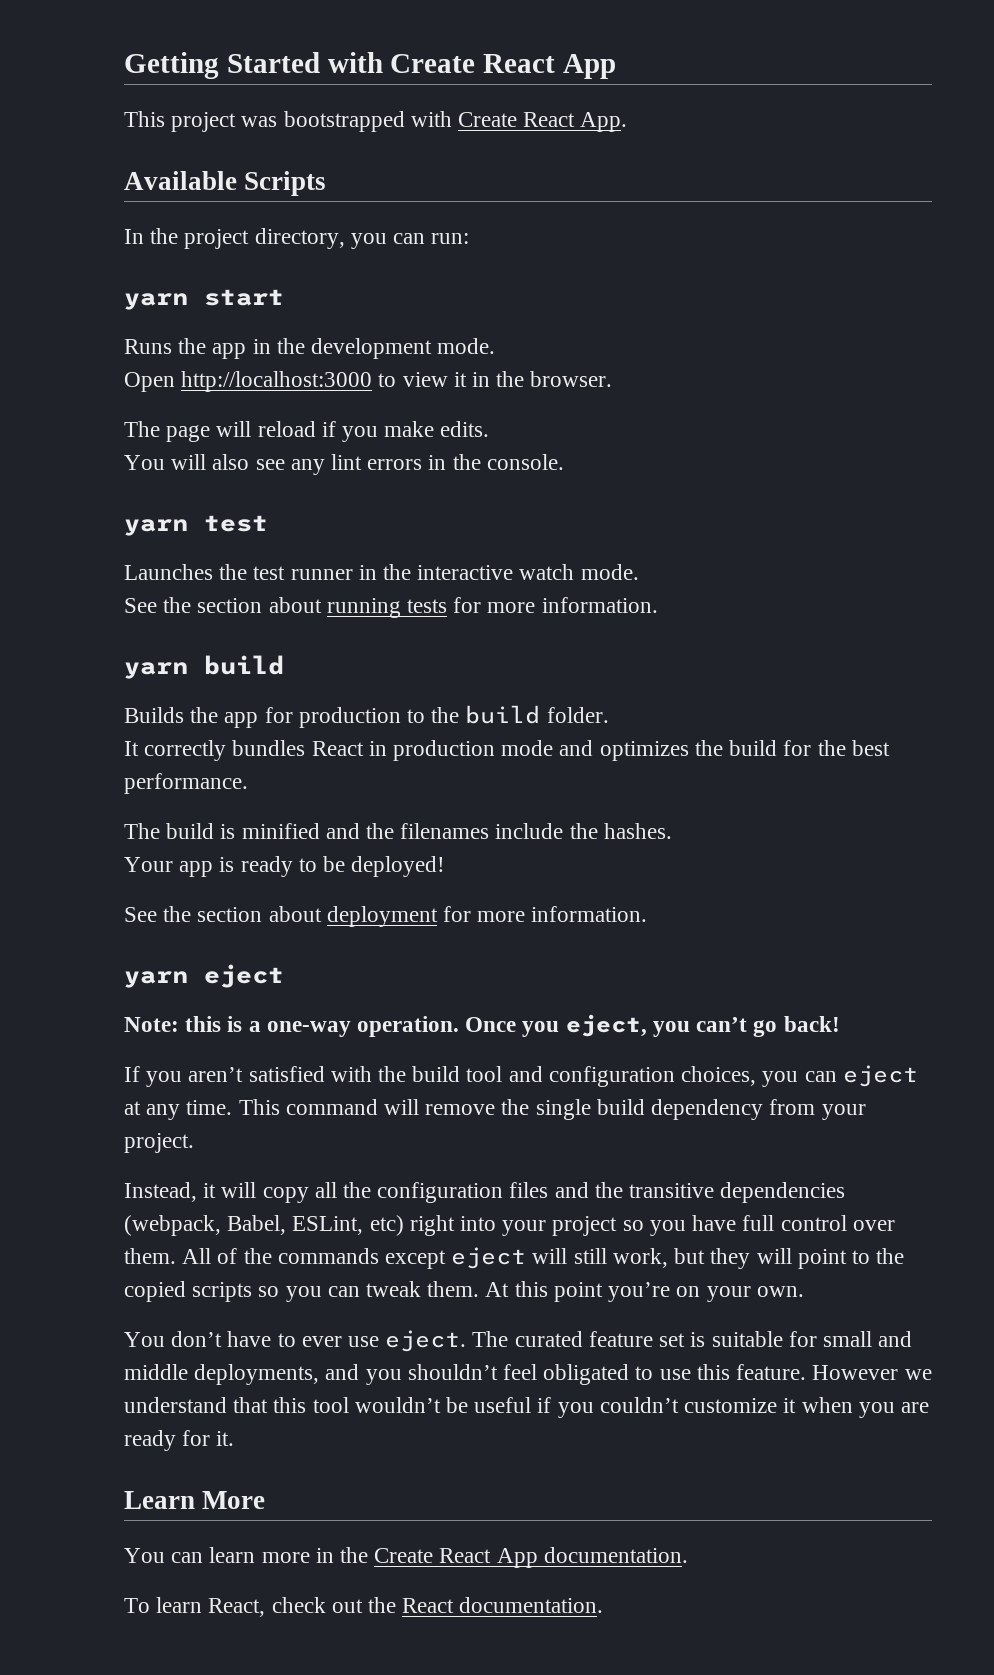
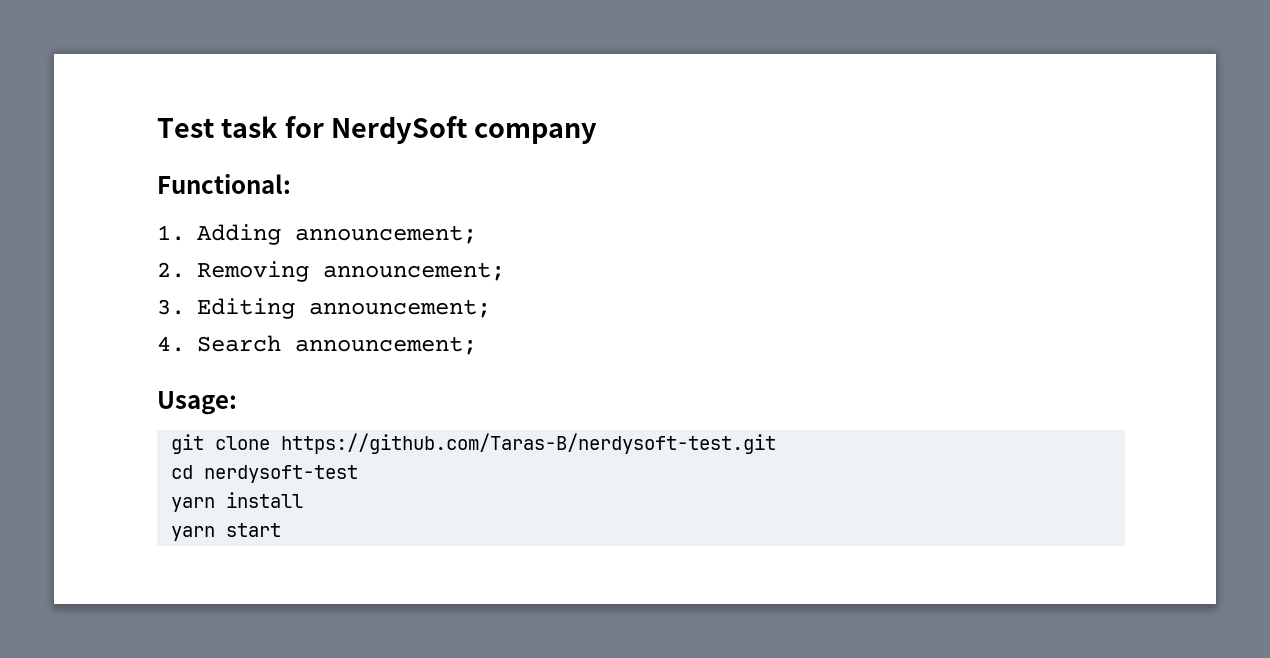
[124,52,617,79] [124,111,628,132] [124,171,327,196] [124,228,470,249] [124,289,284,310] [124,338,496,359] [124,371,613,392] [124,421,490,442] [124,454,564,475] [124,515,268,536] [124,564,639,580] [124,597,658,618] [124,655,284,679] [124,705,609,728] [124,740,890,761] [124,773,248,794] [124,823,672,839] [124,856,446,877] [124,906,648,927] [124,964,284,988] [124,1014,840,1037] [124,1065,918,1087] [124,1099,866,1120] [124,1133,194,1153] [124,1182,846,1203] [124,1215,895,1236] [124,1247,905,1269] [124,1281,804,1302] [124,1330,913,1352] [124,1364,932,1385] [124,1397,929,1418] [124,1430,235,1451] [124,1491,266,1509] [124,1547,688,1568] [124,1597,604,1617] Getting Started with Create React App // This project was bootstrapped with Create React App. // Available Scripts // In the project directory, you can run: // yarn start // Runs the app in the development mode. // Open http://localhost:3000 to view it in the browser. // The page will reload if you make edits. // You will also see any lint errors in the console. // yarn test // Launches the test runner in the interactive watch mode. // See the section about running tests for more information. // yarn build // Builds the app for production to the build folder. // It correctly bundles React in production mode and optimizes the build for the best performance. // The build is minified and the filenames include the hashes. // Your app is ready to be deployed! // See the section about deployment for more information. // yarn eject // Note: this is a one-way operation. Once you eject, you can’t go back! // If you aren’t satisfied with the build tool and configuration choices, you can eject at any time. This command will remove the single build dependency from your project. // Instead, it will copy all the configuration files and the transitive dependencies (webpack, Babel, ESLint, etc) right into your project so you have full control over them. All of the commands except eject will still work, but they will point to the copied scripts so you can tweak them. At this point you’re on your own. // You don’t have to ever use eject. The curated feature set is suitable for small and middle deployments, and you shouldn’t feel obligated to use this feature. However we understand that this tool wouldn’t be useful if you couldn’t customize it when you are ready for it. // Learn More // You can learn more in the Create React App documentation. // To learn React, check out the React documentation. -> [157,116,598,144] [157,174,291,194] [157,224,477,245] [157,261,505,282] [157,298,491,319] [157,335,477,355] [157,391,237,415] [171,433,777,454] [171,465,359,483] [171,492,304,512] [171,523,282,541] Test task for NerdySoft company // Functional: // 1. Adding announcement; // 2. Removing announcement; // 3. Editing announcement; // 4. Search announcement; // Usage: // git clone https://github.com/Taras-B/nerdysoft-test.git // cd nerdysoft-test // yarn install // yarn start

